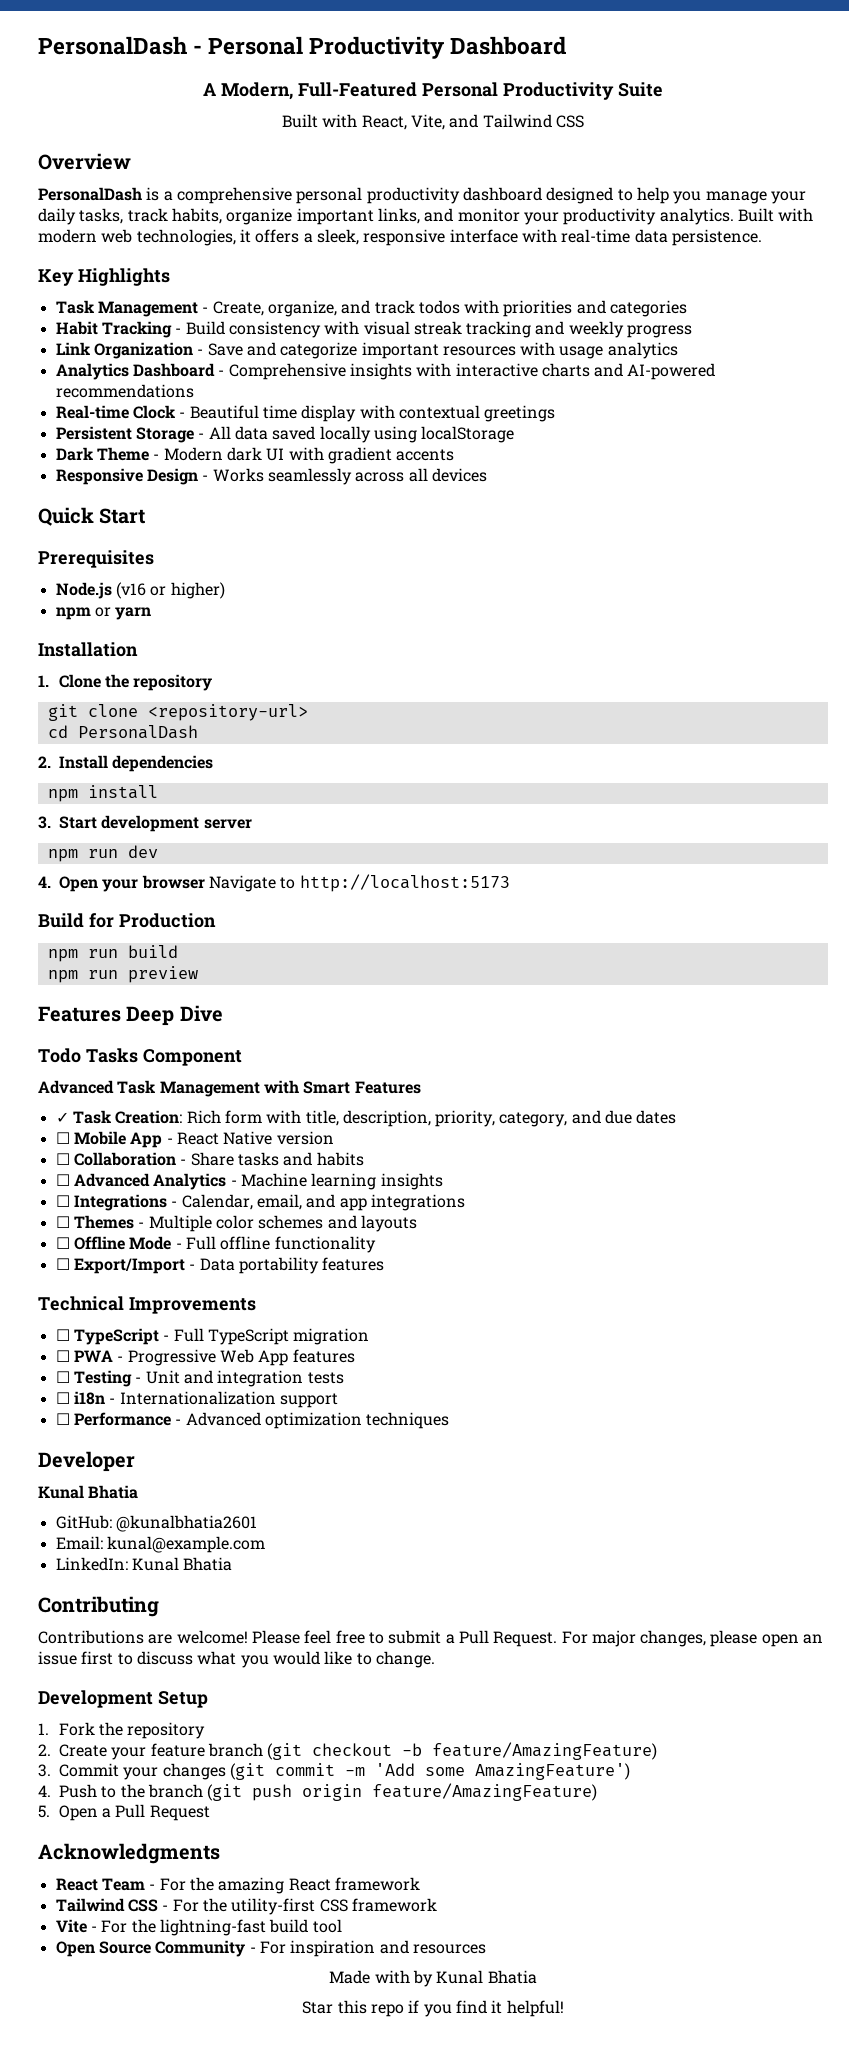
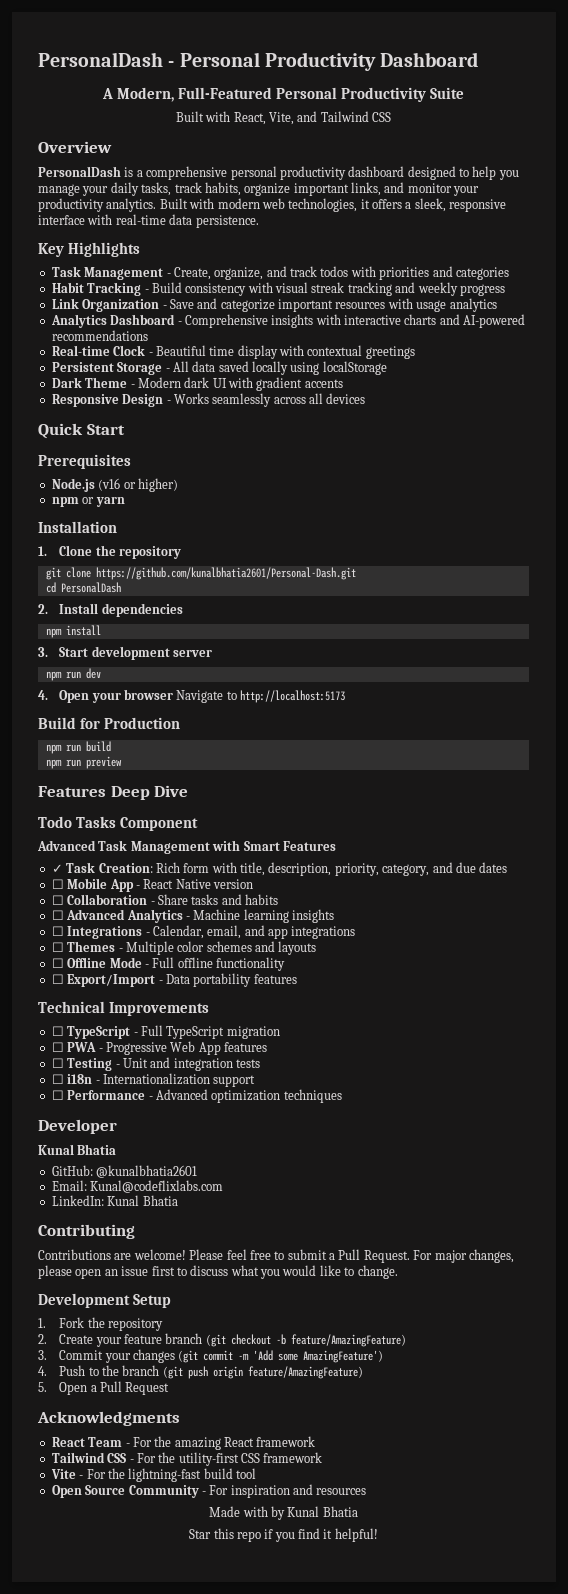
[147,704,308,721] <repository-url> -> [95,567,356,580] https://github.com/kunalbhatia2601/Personal-Dash.git
[106,1536,265,1553] kunal@example.com -> [90,1180,224,1193] Kunal@codeflixlabs.com

